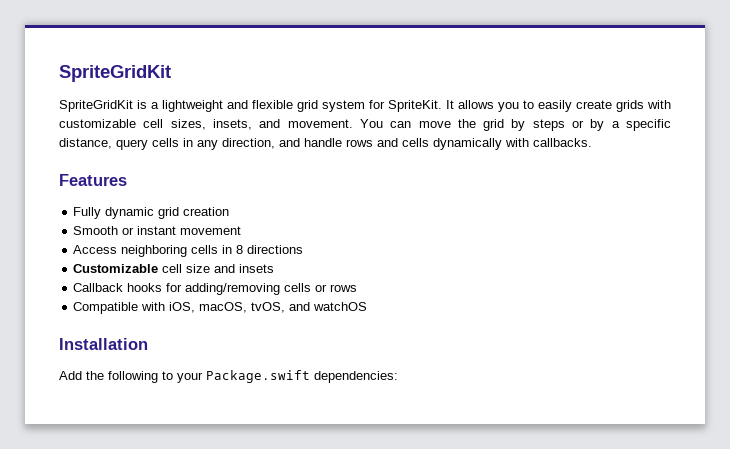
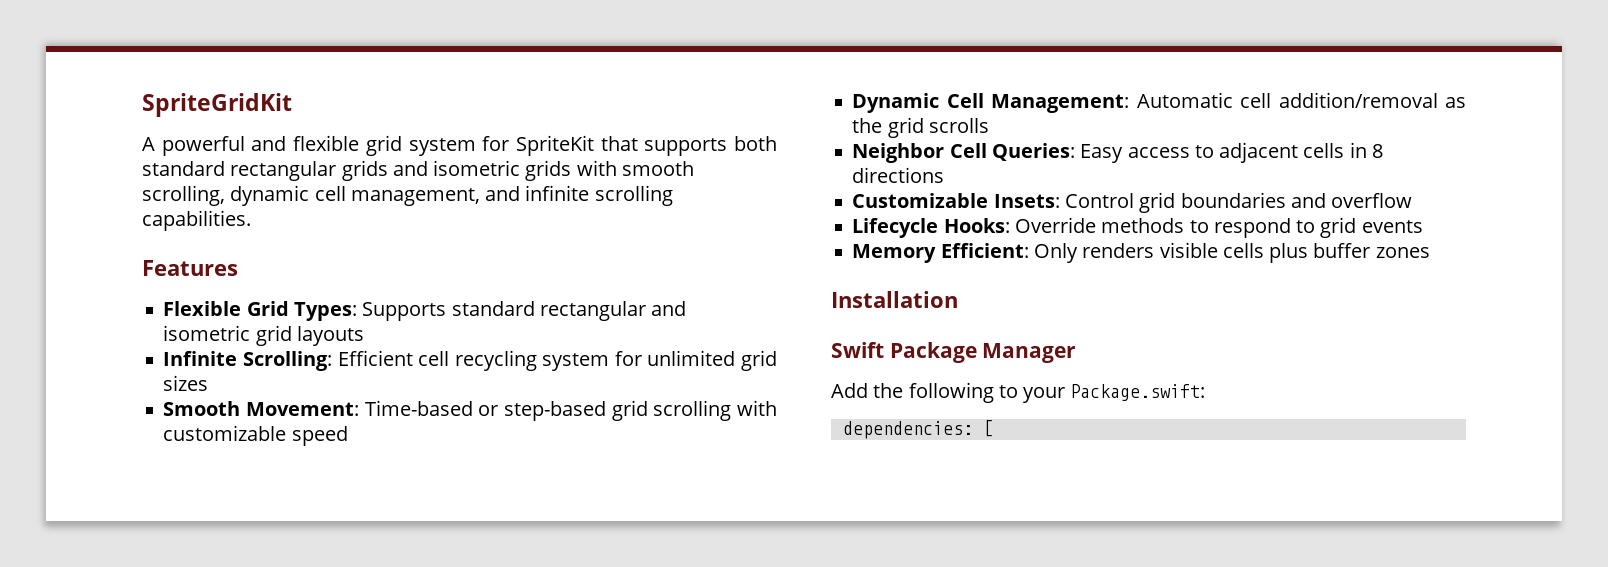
[59,100,223,112] SpriteGridKit is a lightweight -> [142,136,245,156] A powerful
[388,100,671,112] [59,119,671,131] [59,138,592,150] [59,174,127,186] [73,207,230,219] [73,226,242,235] [73,245,188,257] SpriteKit. It allows you to easily create grids with customizable cell sizes, insets, and movement. You can move the grid by steps or by a specific distance, query cells in any direction, and handle rows and cells dynamically with callbacks. // Features // Fully dynamic grid creation // Smooth or instant movement // Access neighboring -> [515,135,777,156] [142,160,694,181] [142,185,673,206] [142,210,251,231] [142,260,238,276] [163,301,687,321] [163,325,364,346] [163,350,778,371] [163,375,209,391] [163,400,777,421] [163,425,348,446] [852,92,1466,113] [852,117,989,138] [852,142,1299,163] SpriteKit that supports both standard rectangular grids and isometric grids with smooth scrolling, dynamic cell management, and infinite scrolling capabilities. // Features // Flexible Grid Types: Supports standard rectangular and isometric grid layouts // Infinite Scrolling: Efficient cell recycling system for unlimited grid sizes // Smooth Movement: Time-based or step-based grid scrolling with customizable speed // Dynamic Cell Management: Automatic cell addition/removal as the grid scrolls // Neighbor Cell Queries: Easy access to adjacent
[162,264,275,273] [73,283,358,295] [73,302,368,314] [59,338,148,350] cell size and insets // Callback hooks for adding/removing cells or rows // Compatible with iOS, macOS, tvOS, and watchOS // Installation -> [993,192,1413,213] [852,217,1423,238] [852,242,1430,263] [831,291,958,308] [831,342,1077,363] Insets: Control grid boundaries and overflow // Lifecycle Hooks: Override methods to respond to grid events // Memory Efficient: Only renders visible cells plus buffer zones // Installation // Swift Package Manager
[206,370,398,383] Package.swift dependencies: -> [1070,384,1206,401] [842,420,993,439] Package.swift: // dependencies: [

